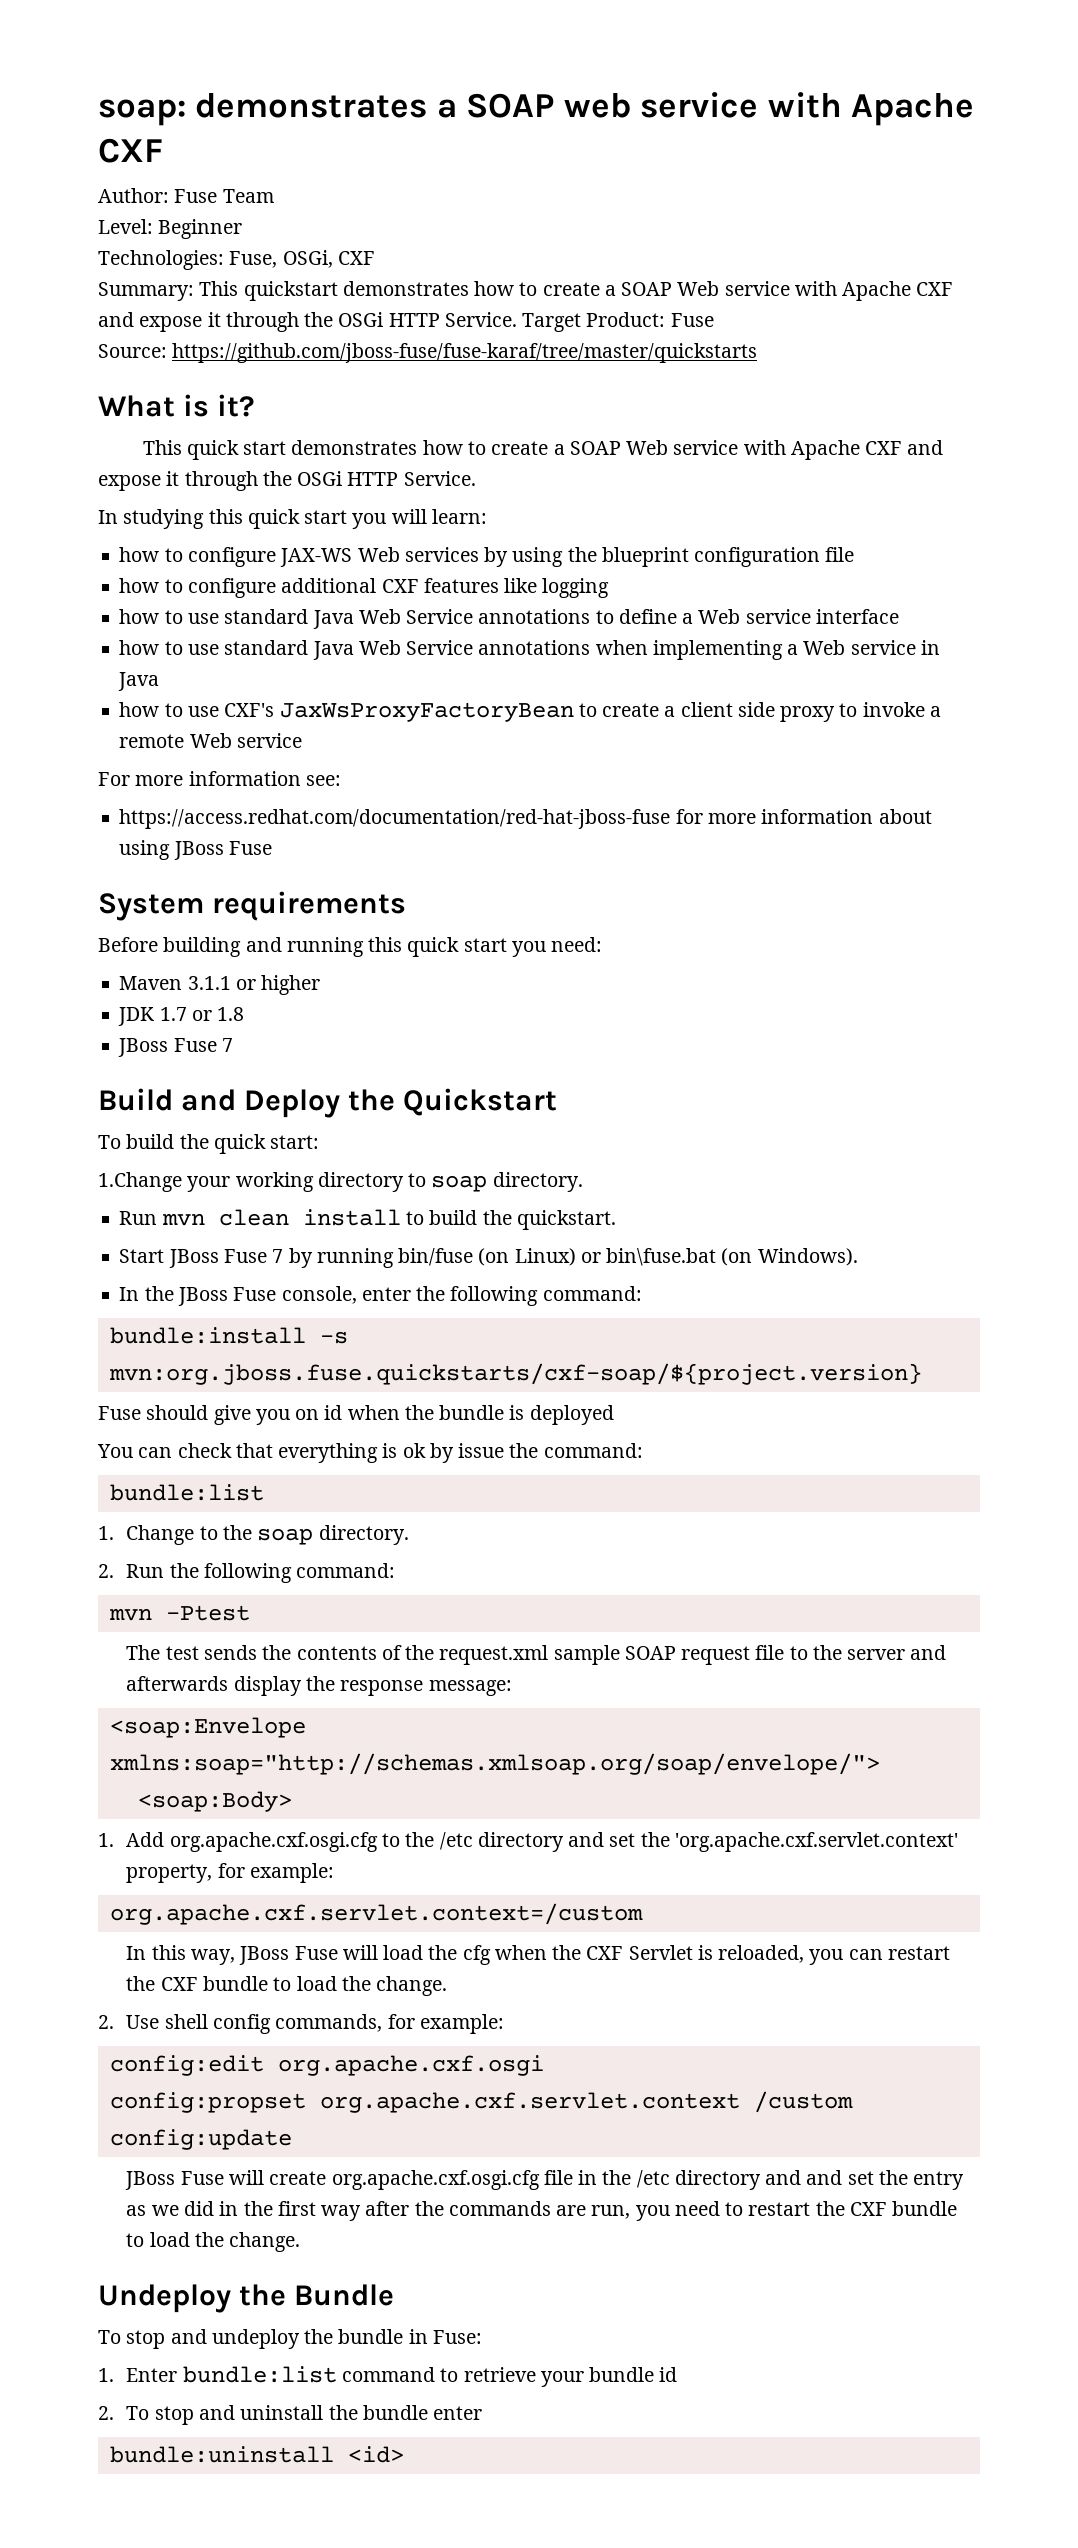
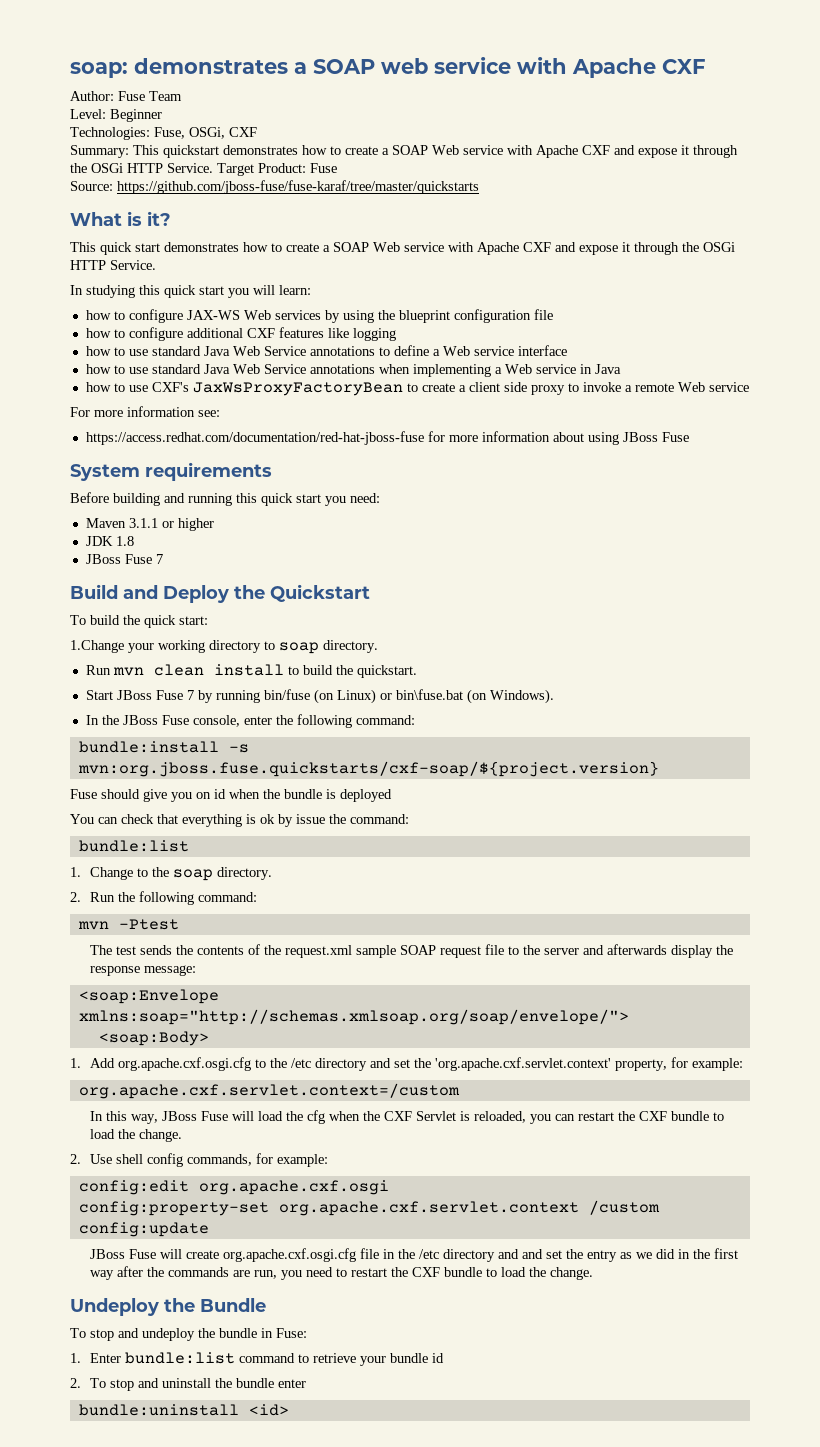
[159,1007,212,1021] 1.7 or -> (113, 541) none
[109,2092,306,2113] config:propset -> [78,1201,269,1216] config:property-set

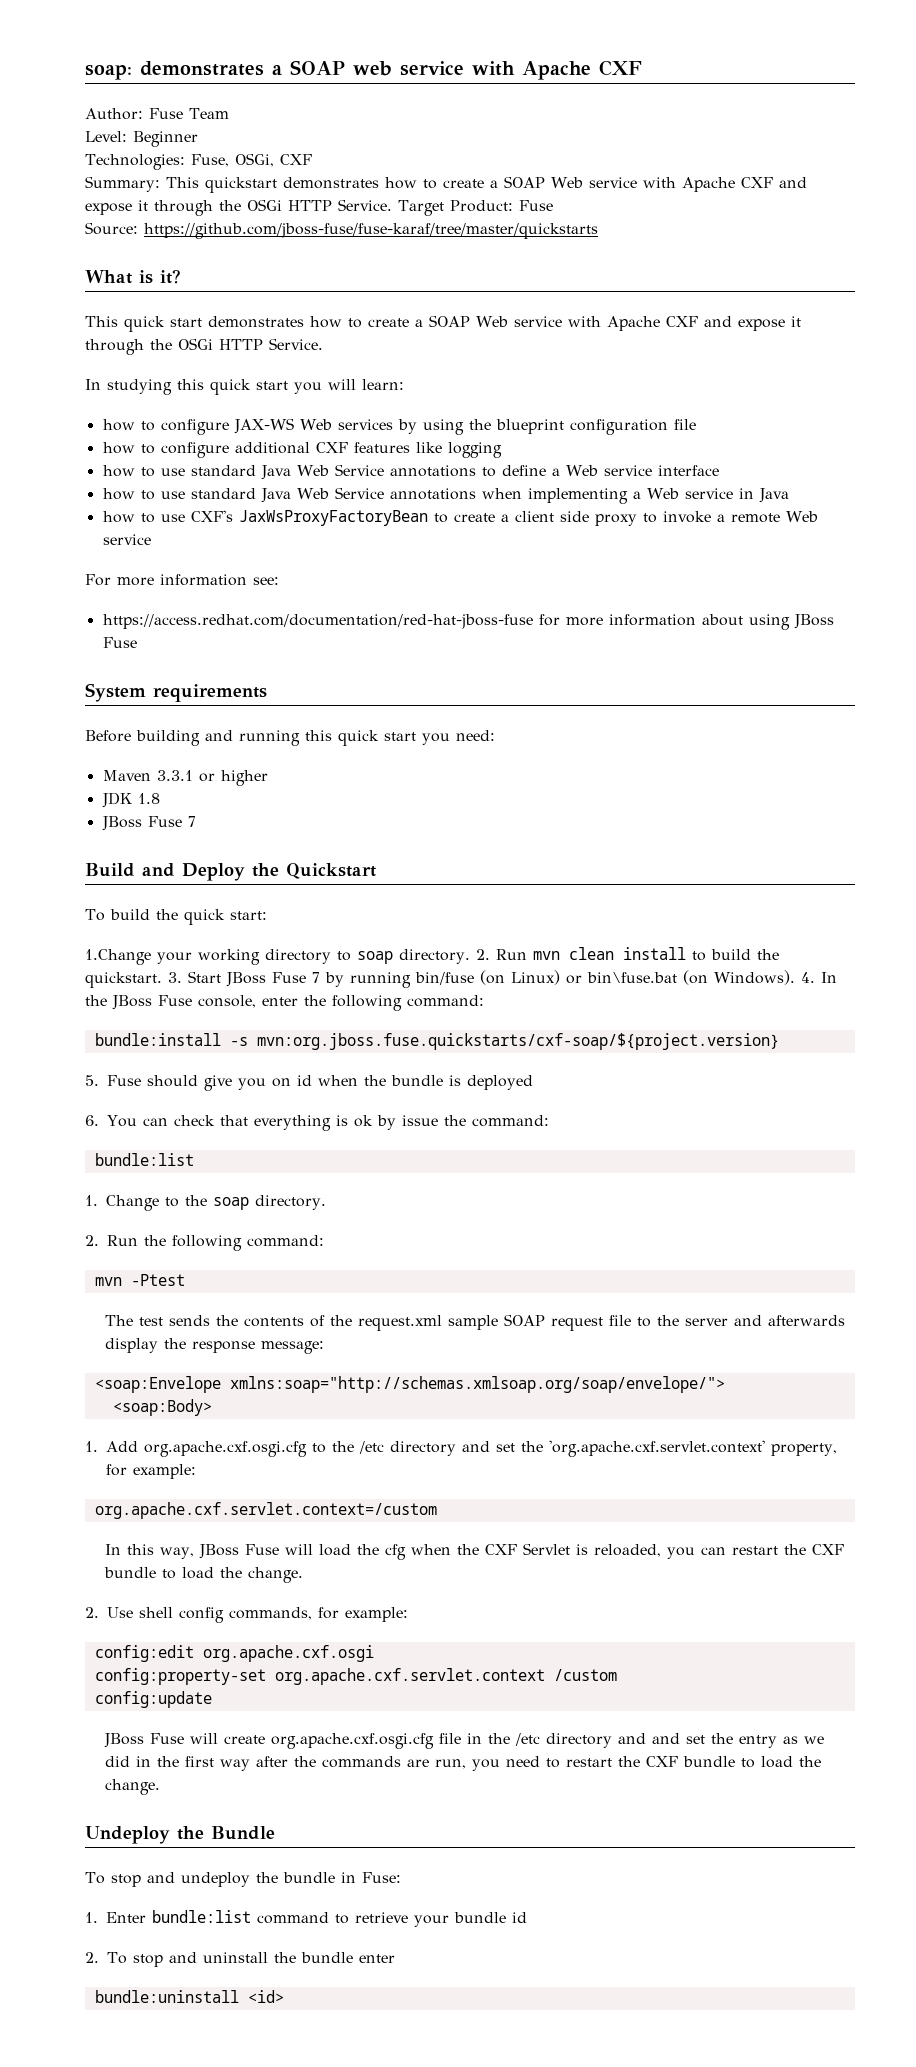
[128,518,158,528] 3.1.1 -> [156,770,193,781] 3.3.1
(378, 646) // -> [475,949,490,960] 2.
(417, 671) // -> [168,972,182,983] 3.
(554, 696) // -> [801,972,815,983] 4.
(659, 769) none -> [85,1075,99,1086] 5.
(392, 795) none -> [85,1115,99,1126] 6.

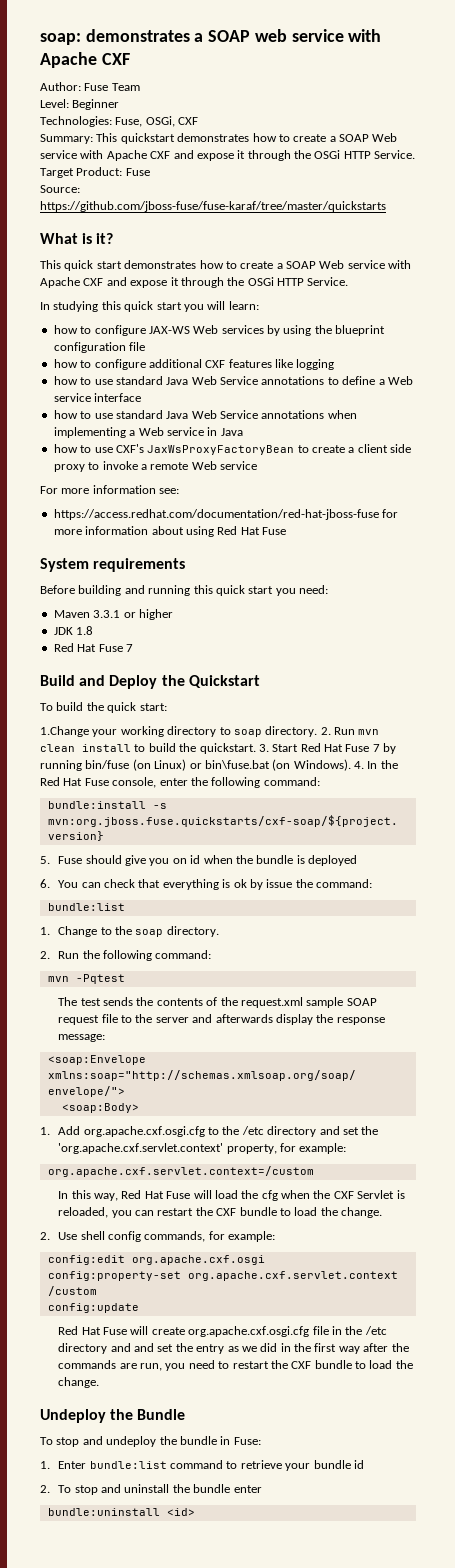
[793,614,834,629] JBoss -> [217,526,260,535] Red Hat
[101,816,142,831] JBoss -> [53,643,97,652] Red Hat
[226,972,266,987] JBoss -> [300,743,343,752] Red Hat
[112,995,152,1010] JBoss -> [40,777,83,786] Red Hat
[130,1274,185,1286] -Ptest -> [75,974,125,984] -Pqtest
[199,1544,240,1559] JBoss -> [121,1190,164,1199] Red Hat
[104,1733,145,1748] JBoss -> [58,1326,101,1335] Red Hat

